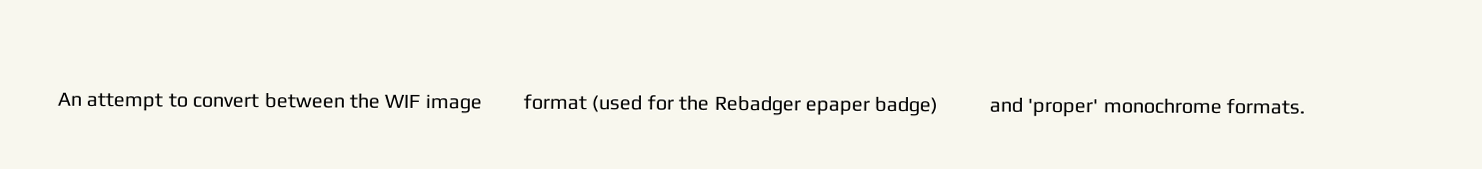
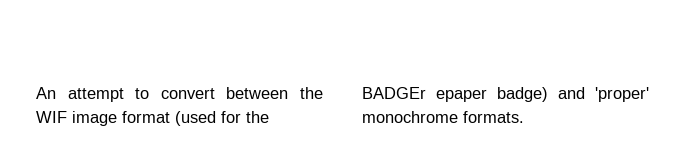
[713,95,801,116] Rebadger -> [362,87,426,99] BADGEr

